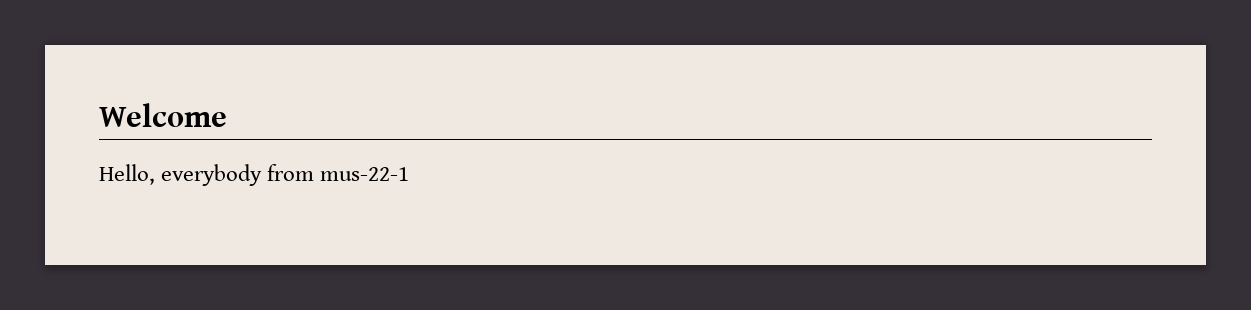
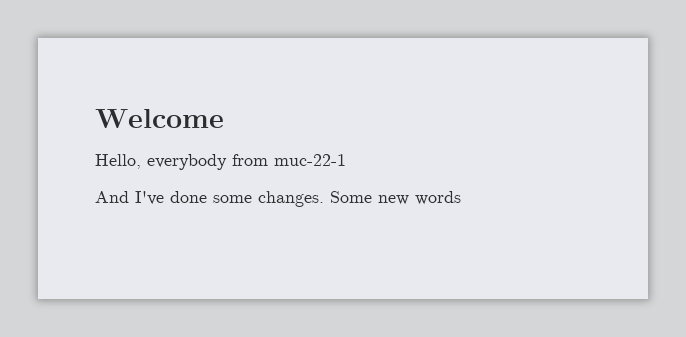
[320,167,410,181] mus-22-1 -> [274,154,346,166] [95,191,461,207] muc-22-1 // And I've done some changes. Some new words

